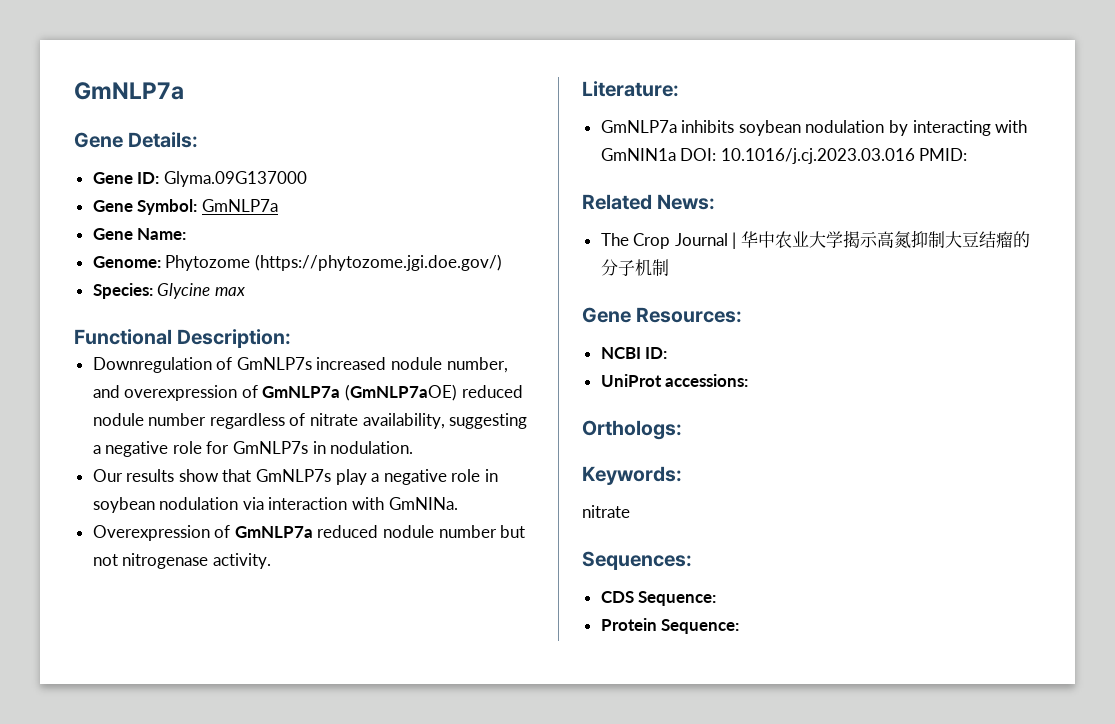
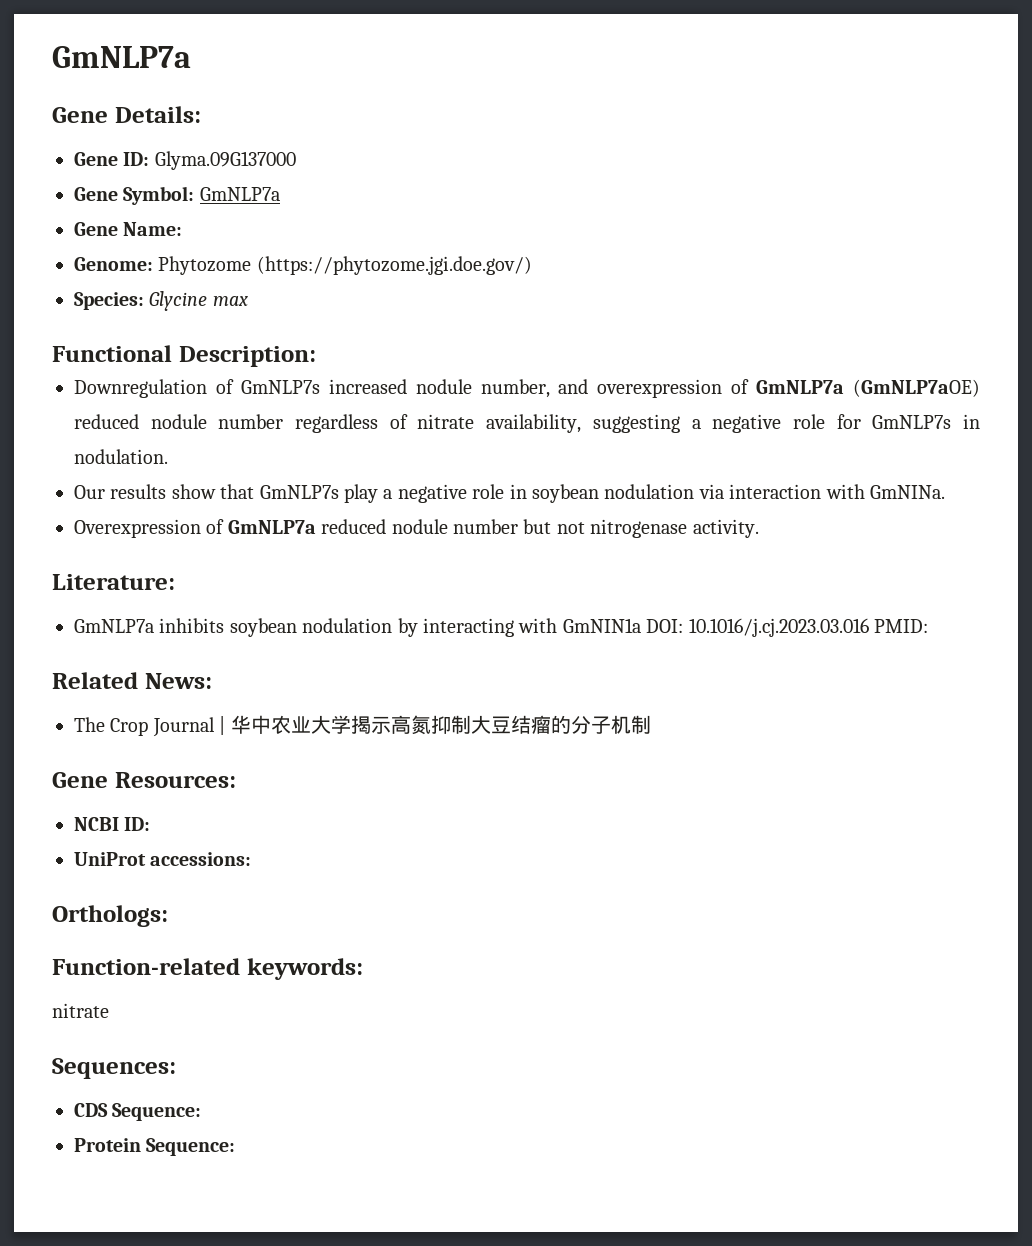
[582,466,682,485] Keywords: -> [52,958,363,980] Function-related keywords:

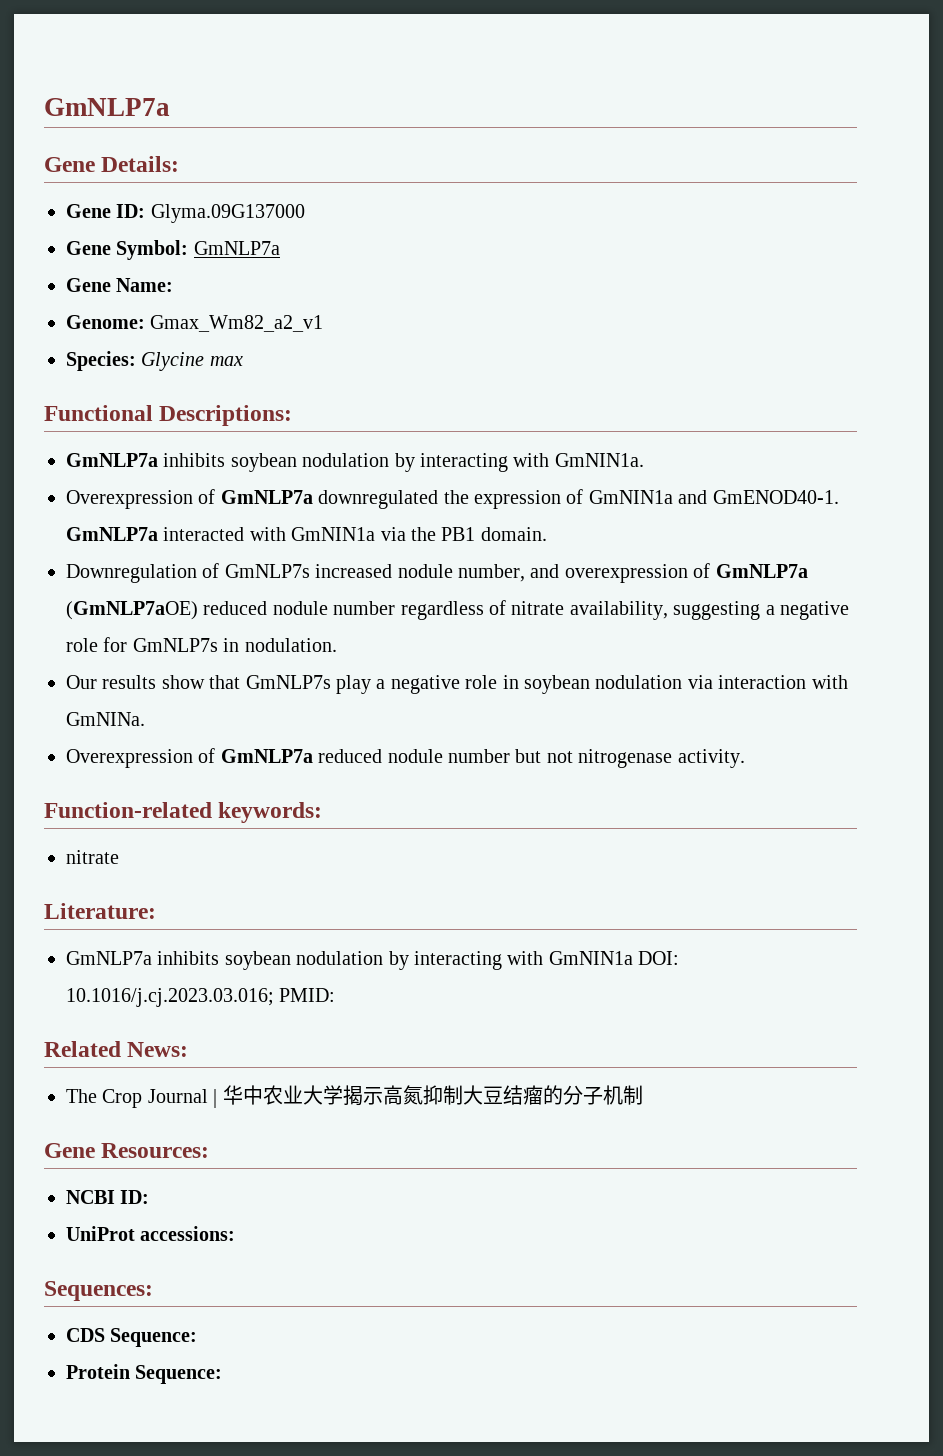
[158,256,532,275] Phytozome (https://phytozome.jgi.doe.gov/) -> [150,315,324,332] Gmax_Wm82_a2_v1
[178,346,316,367] Description: -> [159,405,293,426] [66,453,644,472] [66,489,839,509] [66,527,547,541] Descriptions: // GmNLP7a inhibits soybean nodulation by interacting with GmNIN1a. // Overexpression of GmNLP7a downregulated the expression of GmNIN1a and GmENOD40-1. GmNLP7a interacted with GmNIN1a via the PB1 domain.
(759, 528) none -> [44,802,323,823] [66,850,119,864] // Function-related keywords: // nitrate
[688,618,869,637] 10.1016/j.cj.2023.03.016 -> [66,988,274,1007] 10.1016/j.cj.2023.03.016;
[52,905,168,927] [52,958,363,980] [52,1003,109,1018] // Orthologs: // Function-related keywords: // nitrate -> (236, 1233) none

